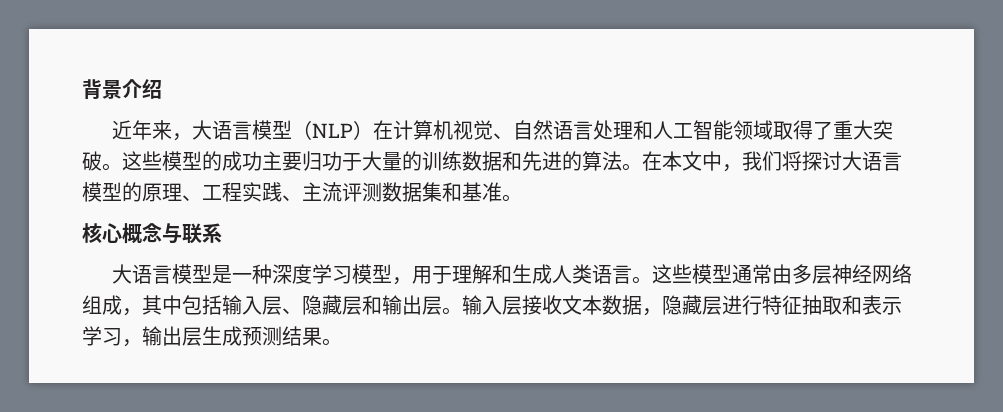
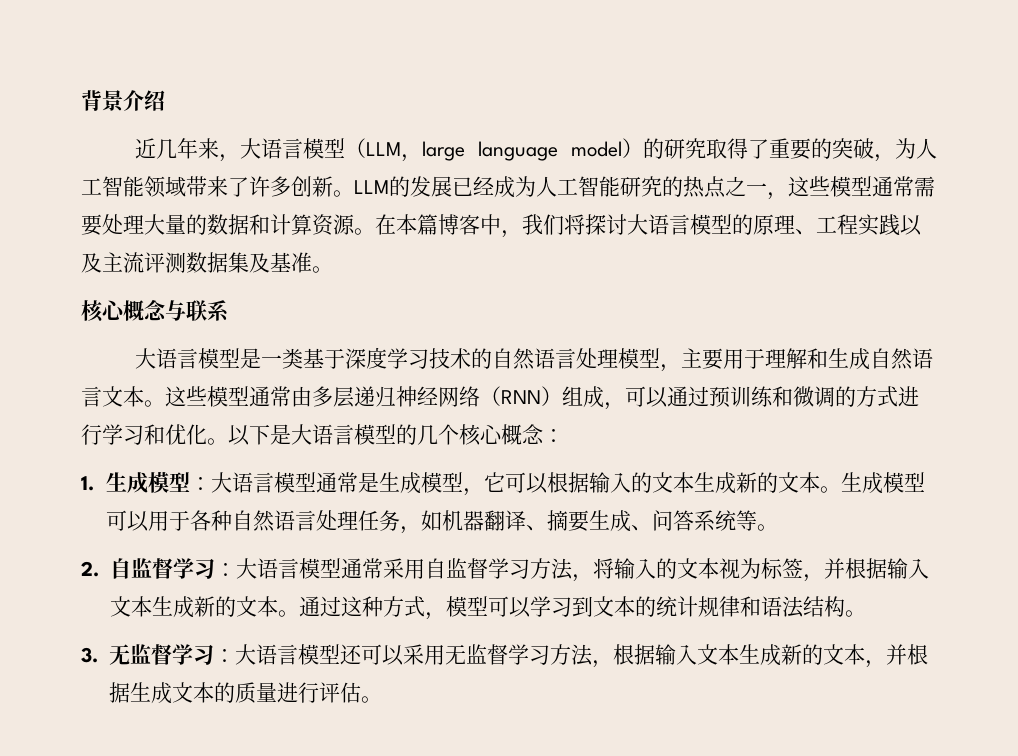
(132, 130) none -> [155,139,177,159] 几
[311,120,893,140] [82,151,702,171] NLP）在计算机视觉、自然语言处理和人工智能领域取得了重大突破。这些模型的成功主要归功于大量的训练数据和先进的算法。在本文 -> [365,138,937,162] [81,176,935,200] [81,214,480,236] LLM，large language model）的研究取得了重要的突破，为人工智能领域带来了许多创新。LLM的发展已经成为人工智能研究的热点之一，这些模型通常需要处理大量的数据和计算资源。在本篇博客
[282,195,302,201] 、 -> [900,215,922,236] [81,253,102,273] 以及
[442,182,462,202] 和 -> [249,253,270,273] 及
[251,264,272,284] 种 -> [281,348,345,369] 类基于
[351,264,412,285] 模型， -> [428,348,723,372] 技术的自然语言处理模型，主要
[551,264,632,284] 人类语言 -> [869,348,933,370] [81,386,144,407] 自然语言文本
(832, 274) none -> [354,386,396,407] 递归
[82,295,902,316] [82,326,322,347] 组成，其中包括输入层、隐藏层和输出层。输入层接收文本数据，隐藏层进行特征抽取和表示学习，输出层生成预测结果 -> [480,386,919,410] [81,424,564,446] [81,472,925,496] [105,510,778,534] [81,558,929,582] [109,596,866,620] [81,644,928,668] [108,682,361,704] （RNN）组成，可以通过预训练和微调的方式进行学习和优化。以下是大语言模型的几个核心概念： // 1.生成模型：大语言模型通常是生成模型，它可以根据输入的文本生成新的文本。生成模型可以用于各种自然语言处理任务，如机器翻译、摘要生成、问答系统等。 // 2.自监督学习：大语言模型通常采用自监督学习方法，将输入的文本视为标签，并根据输入文本生成新的文本。通过这种方式，模型可以学习到文本的统计规律和语法结构。 // 3.无监督学习：大语言模型还可以采用无监督学习方法，根据输入文本生成新的文本，并根据生成文本的质量进行评估

